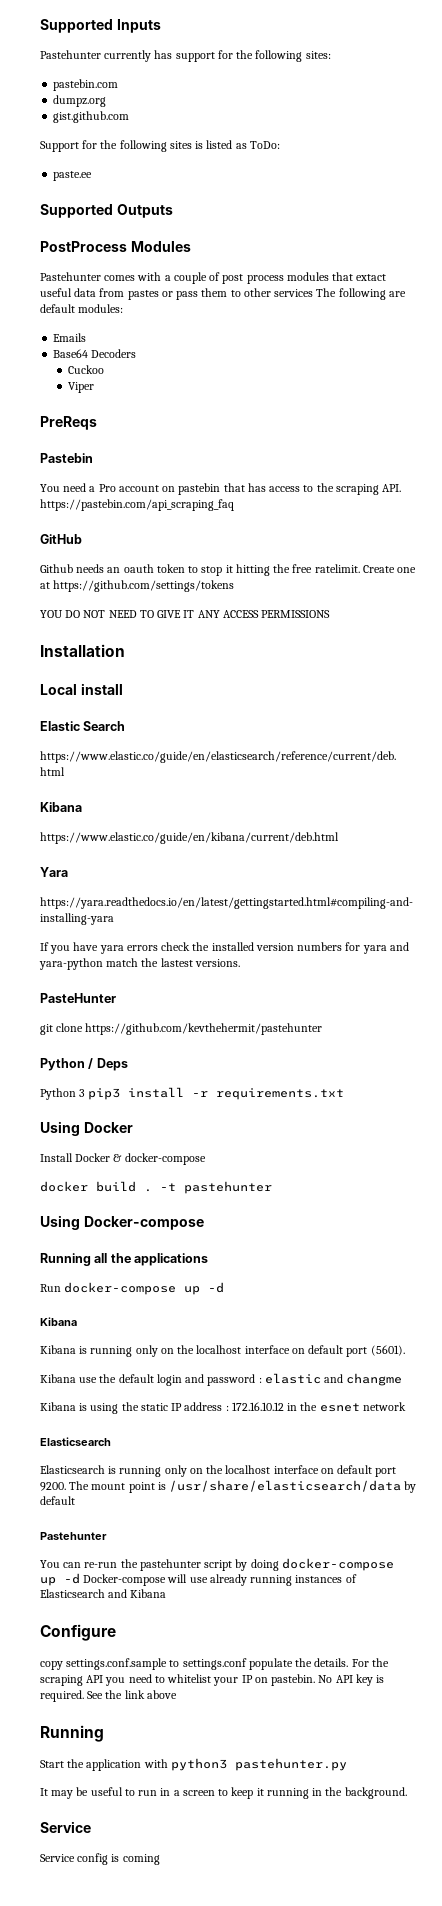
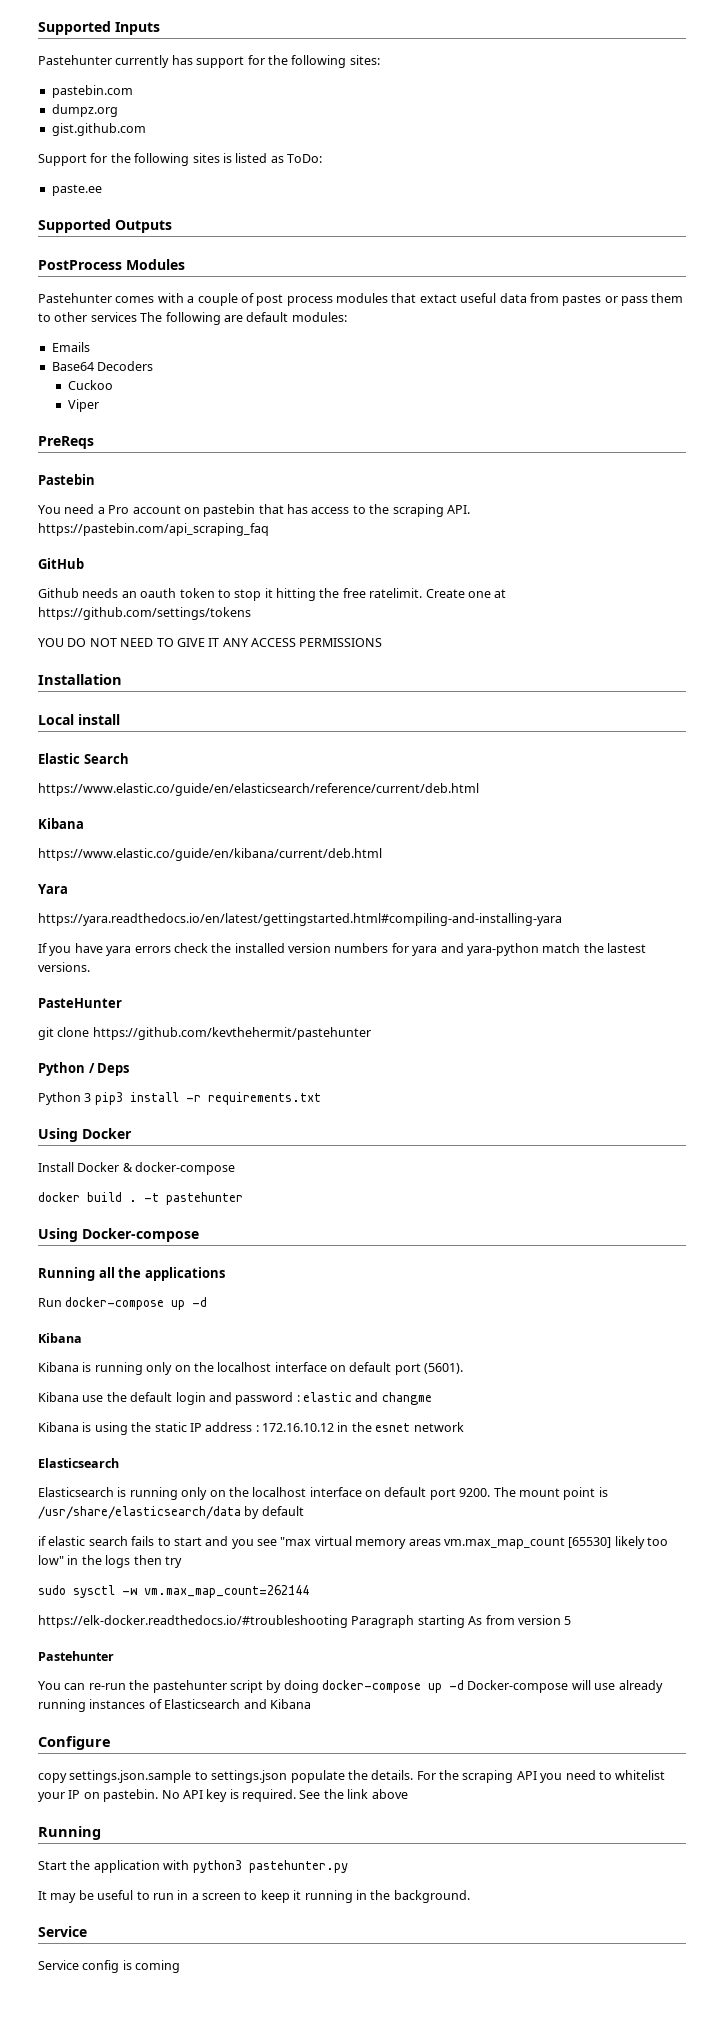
(75, 1500) none -> [38,1536,668,1549] [38,1555,182,1568] [38,1585,309,1598] [38,1615,572,1628] // if elastic search fails to start and you see "max virtual memory areas vm.max_map_count [65530] likely too low" in the logs then try // sudo sysctl -w vm.max_map_count=262144 // https://elk-docker.readthedocs.io/#troubleshooting Paragraph starting As from version 5
[66,1658,247,1670] settings.conf.sample to settings.conf -> [69,1770,288,1783] settings.json.sample to settings.json

